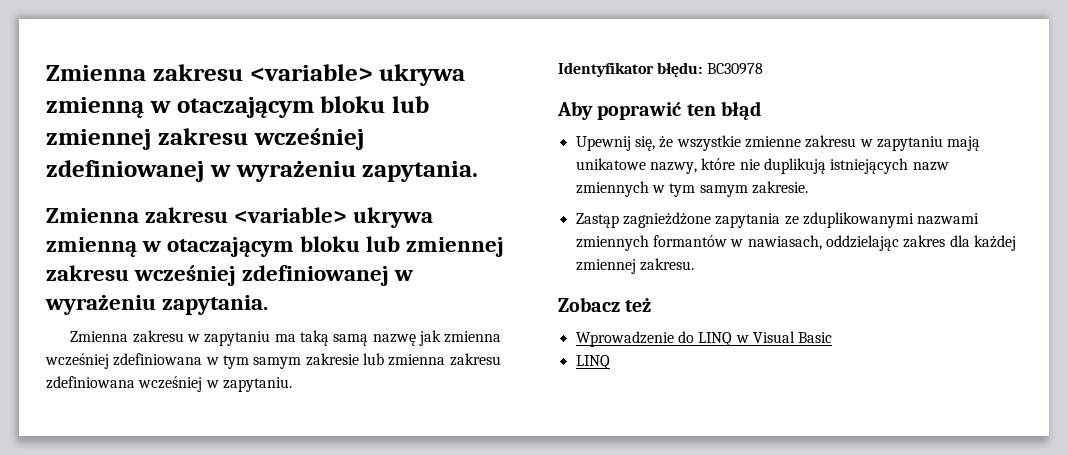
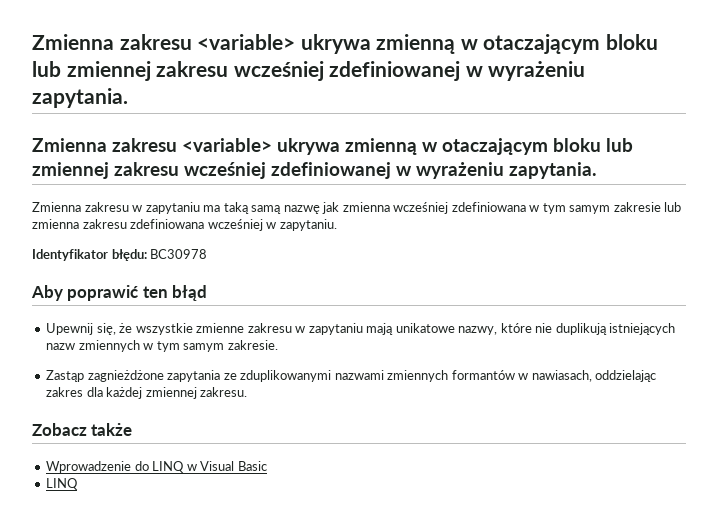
[625,298,652,312] też -> [91,423,133,436] także

